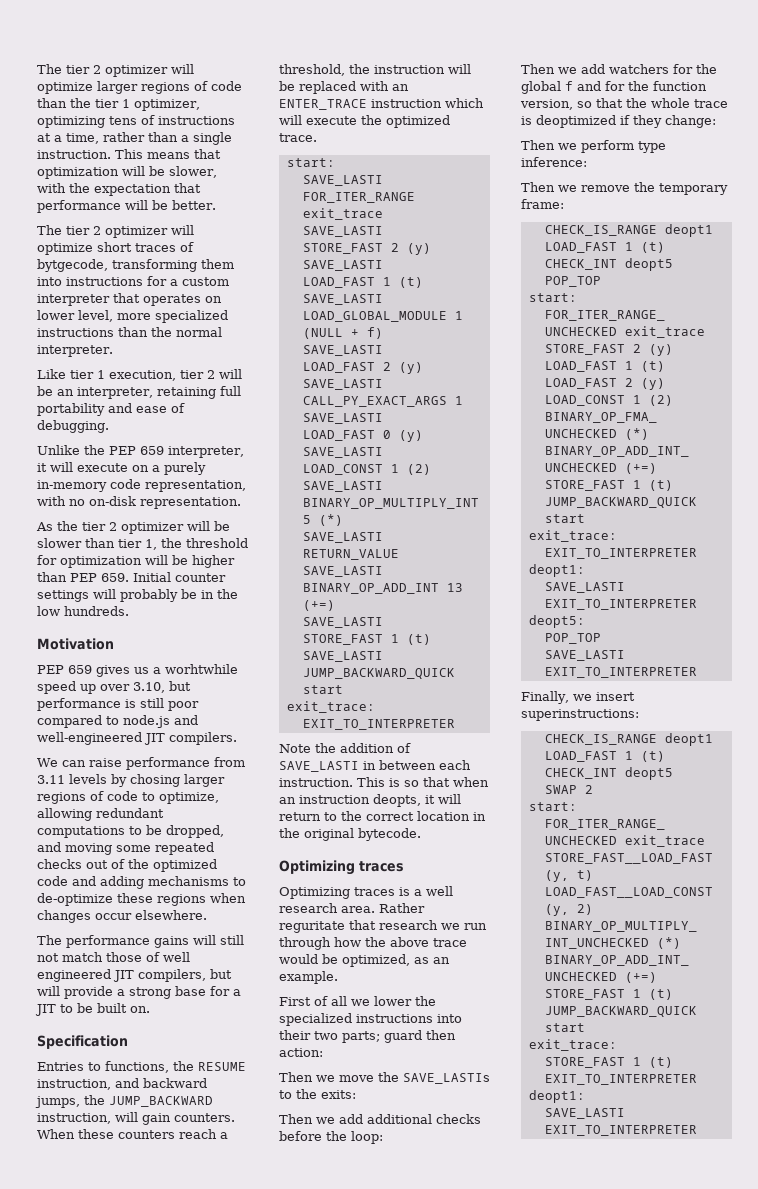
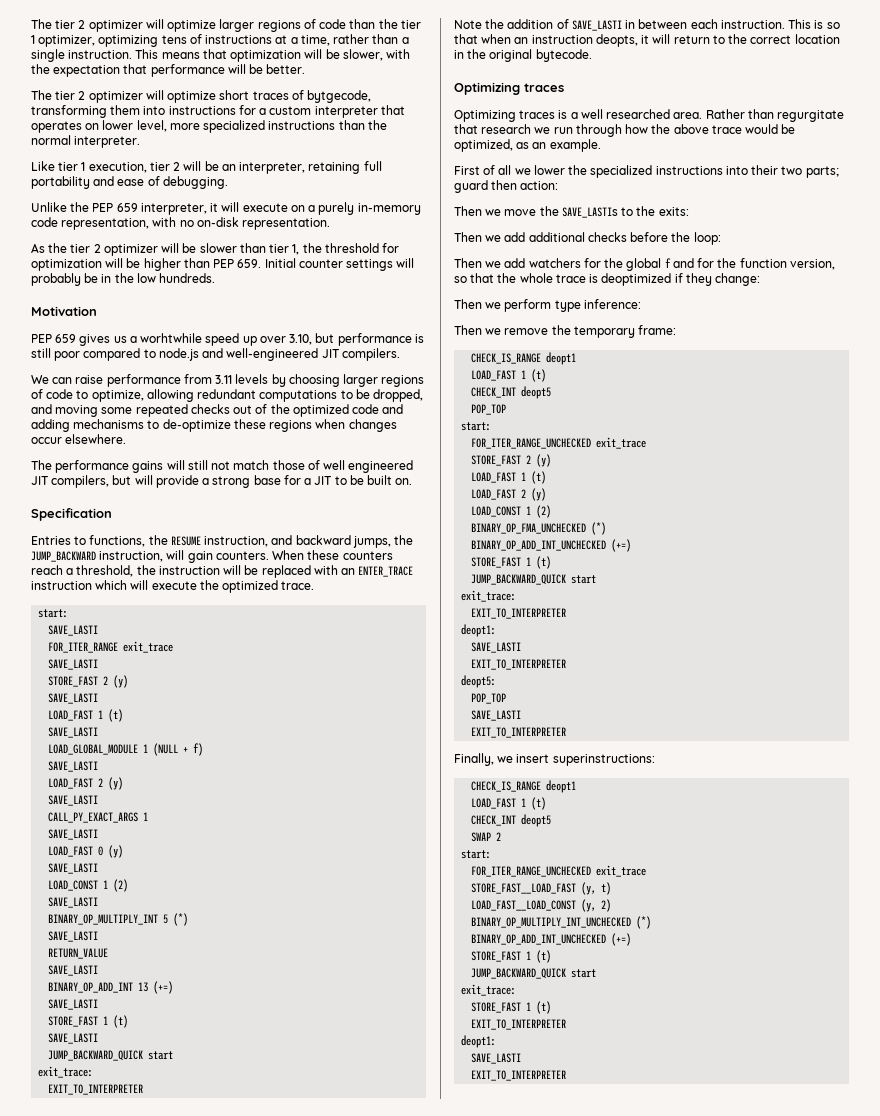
[130,774,180,787] chosing -> [288,374,340,387] choosing
[279,903,338,913] research -> [606,109,671,119] researched
[279,921,345,933] reguritate -> [747,109,845,122] than regurgitate

